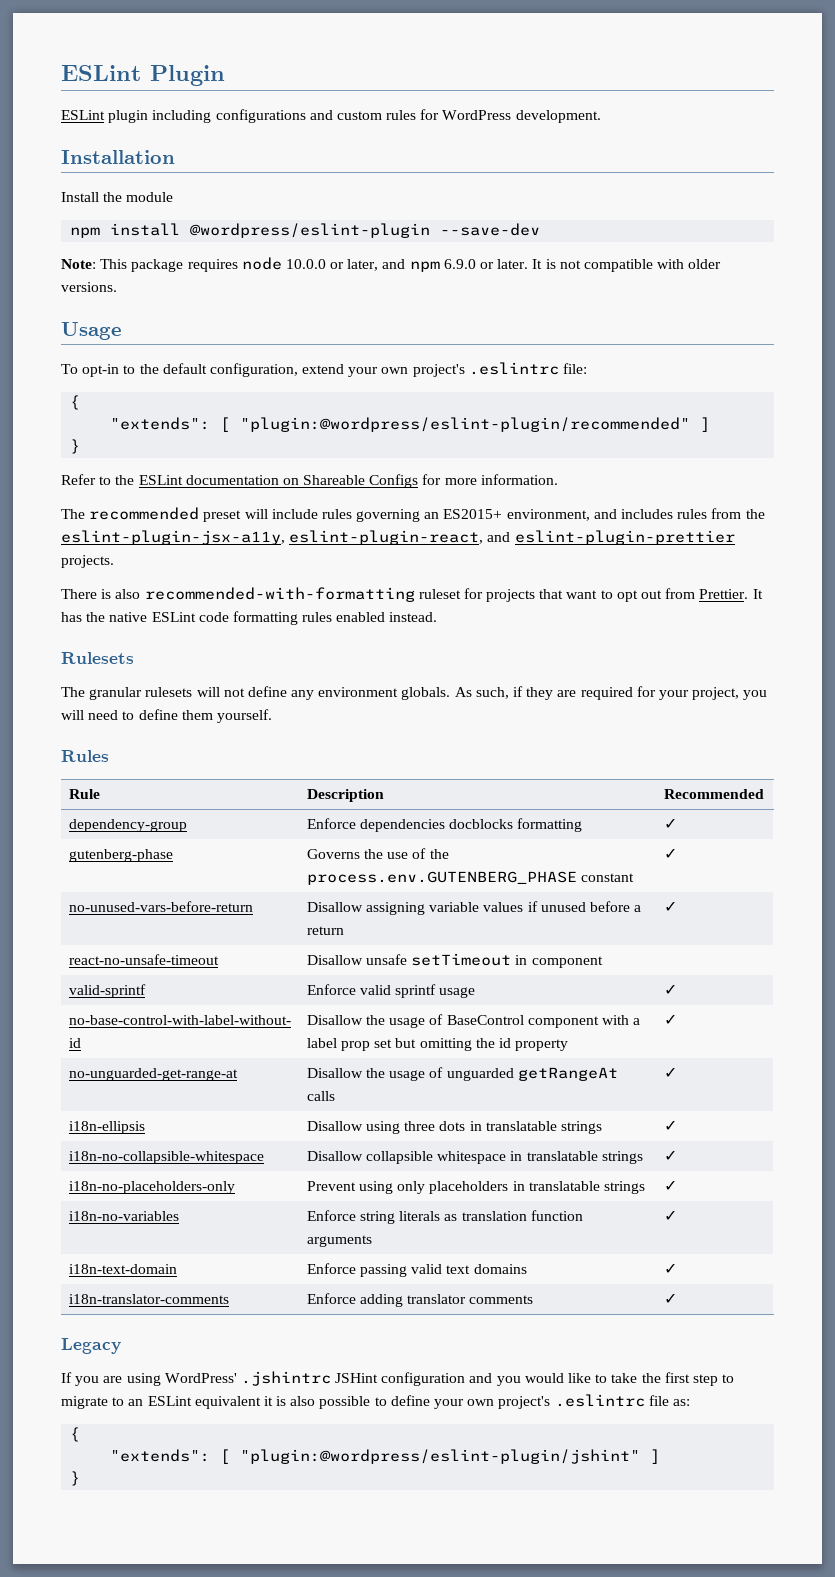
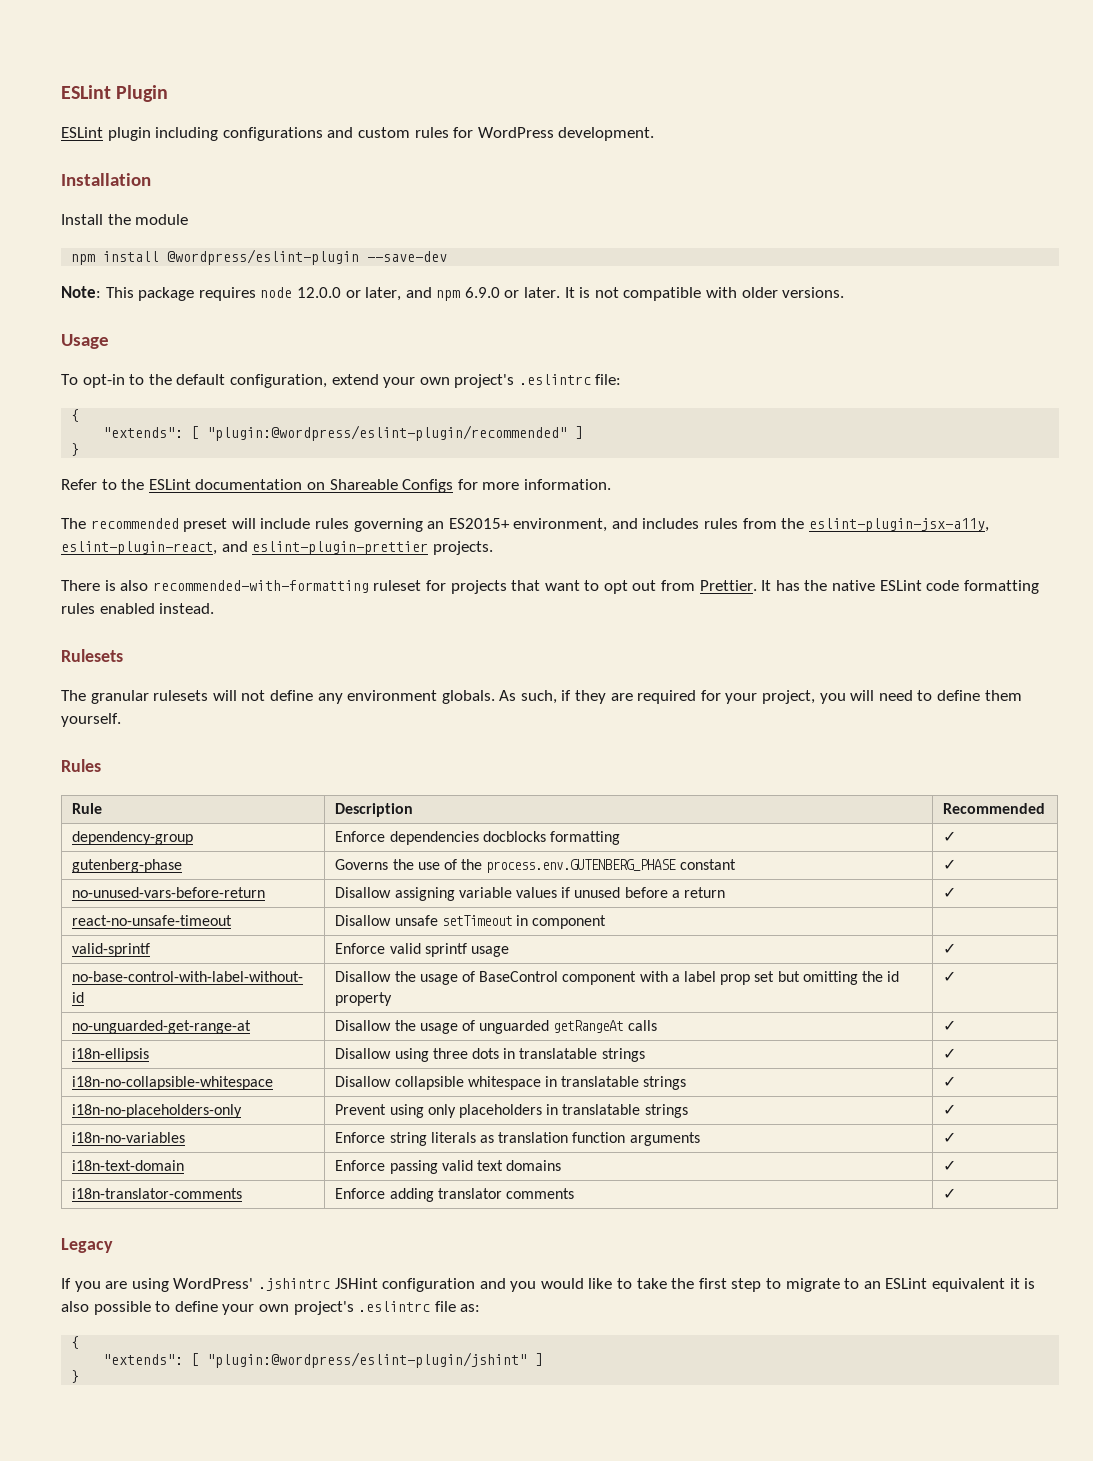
[285,259,326,269] 10.0.0 -> [296,287,341,298] 12.0.0

